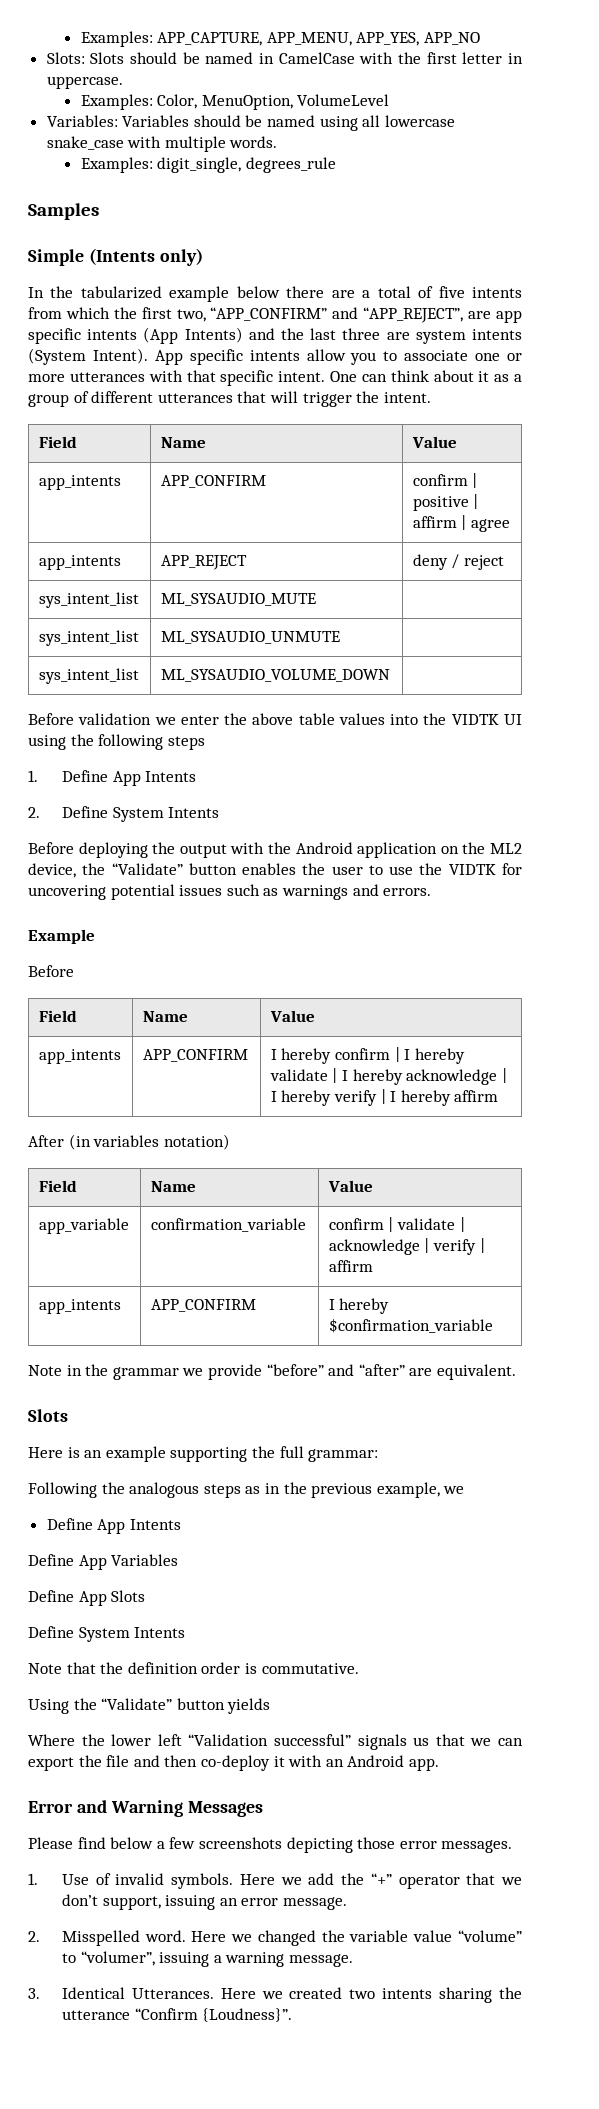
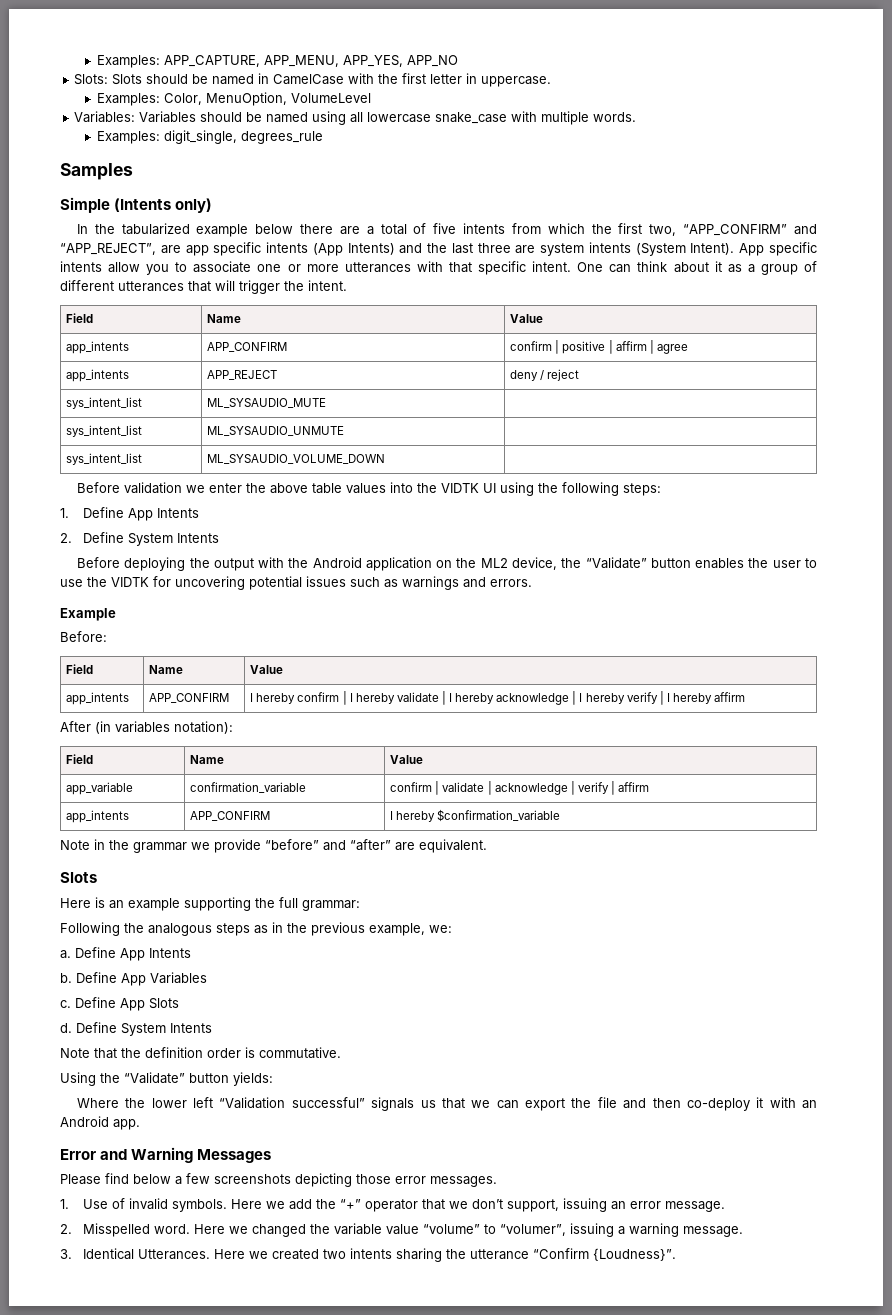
[167,736,205,750] steps -> [622,483,661,496] steps:
[28,965,74,977] Before -> [60,631,107,642] Before:
[163,1134,230,1150] notation) -> [174,721,233,734] notation):
[443,1486,465,1494] [46,1518,181,1534] we // Define App Intents // -> [429,925,452,933] [60,947,191,961] [60,973,72,983] we: // a. Define App Intents // b.
(179, 1560) none -> [60,1000,71,1008] c.
(146, 1596) none -> [60,1023,72,1033] d.
[227,1698,271,1714] yields -> [233,1072,273,1086] yields:

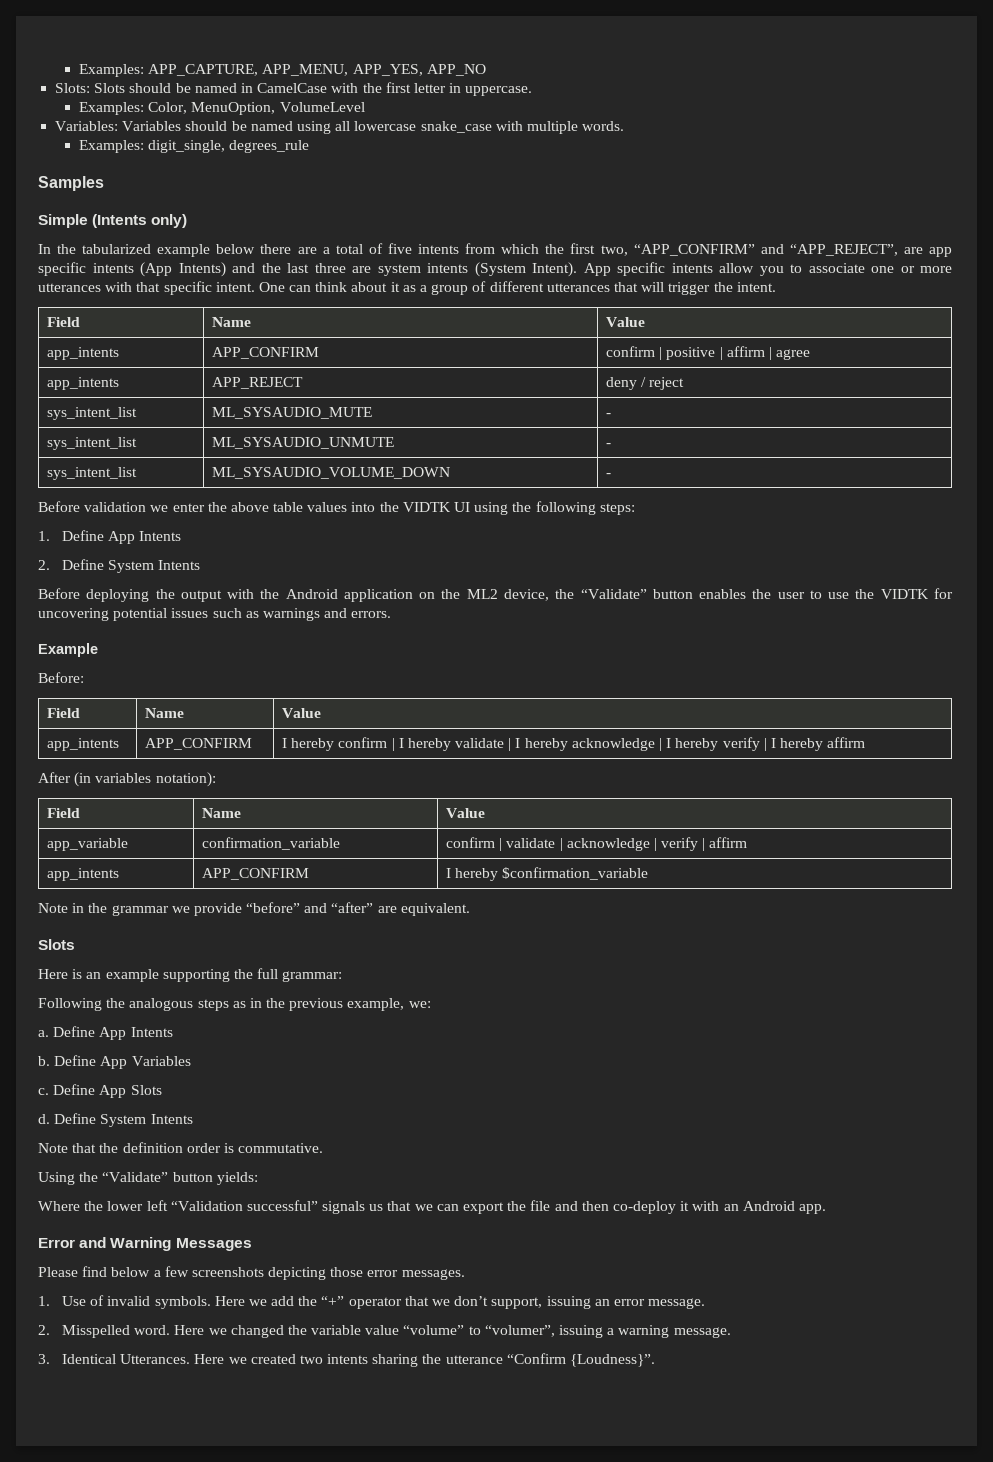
(327, 403) none -> [605,413,611,417] -
(345, 431) none -> [605,443,611,447] -
(386, 459) none -> [605,473,611,477] -

